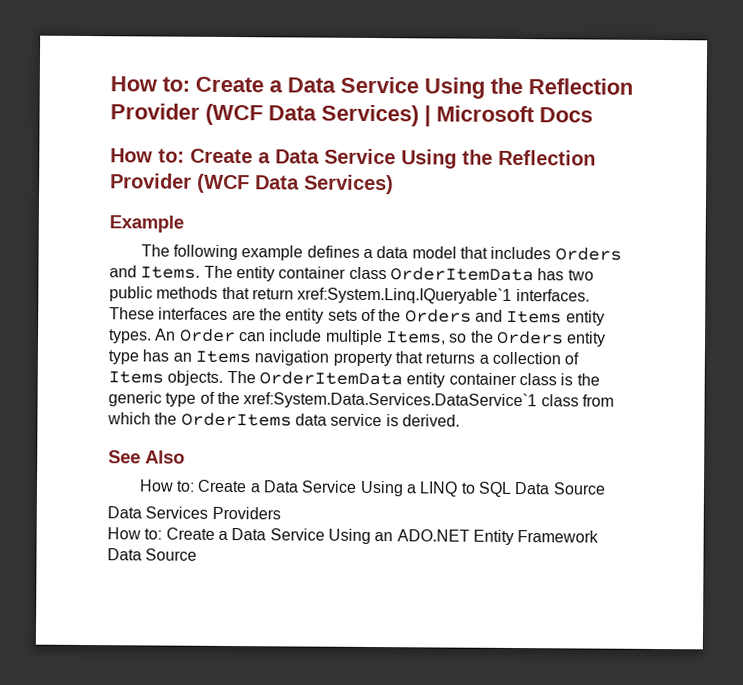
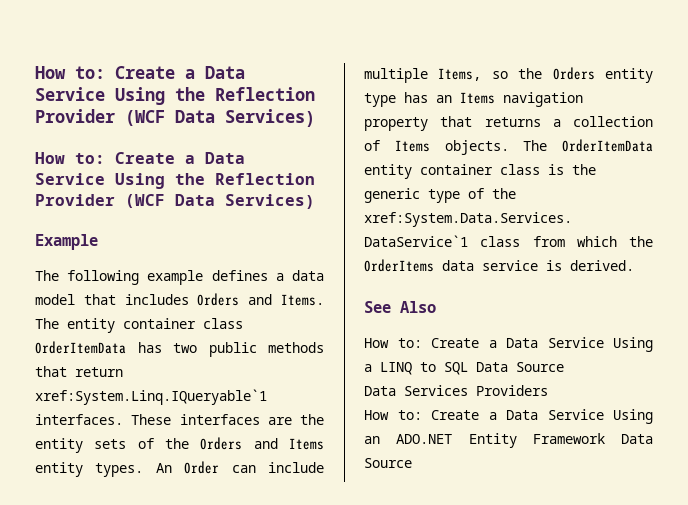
[424,105,593,127] | Microsoft Docs -> (315, 118) none

